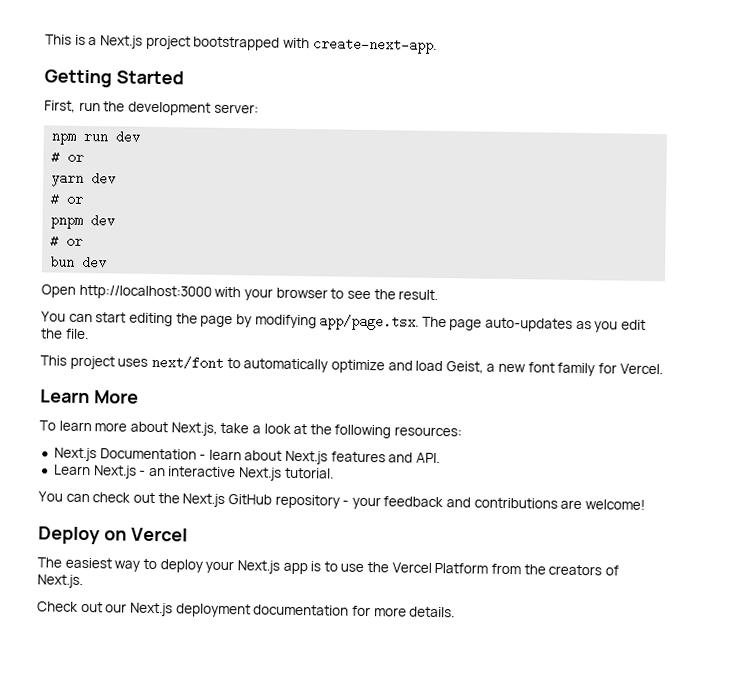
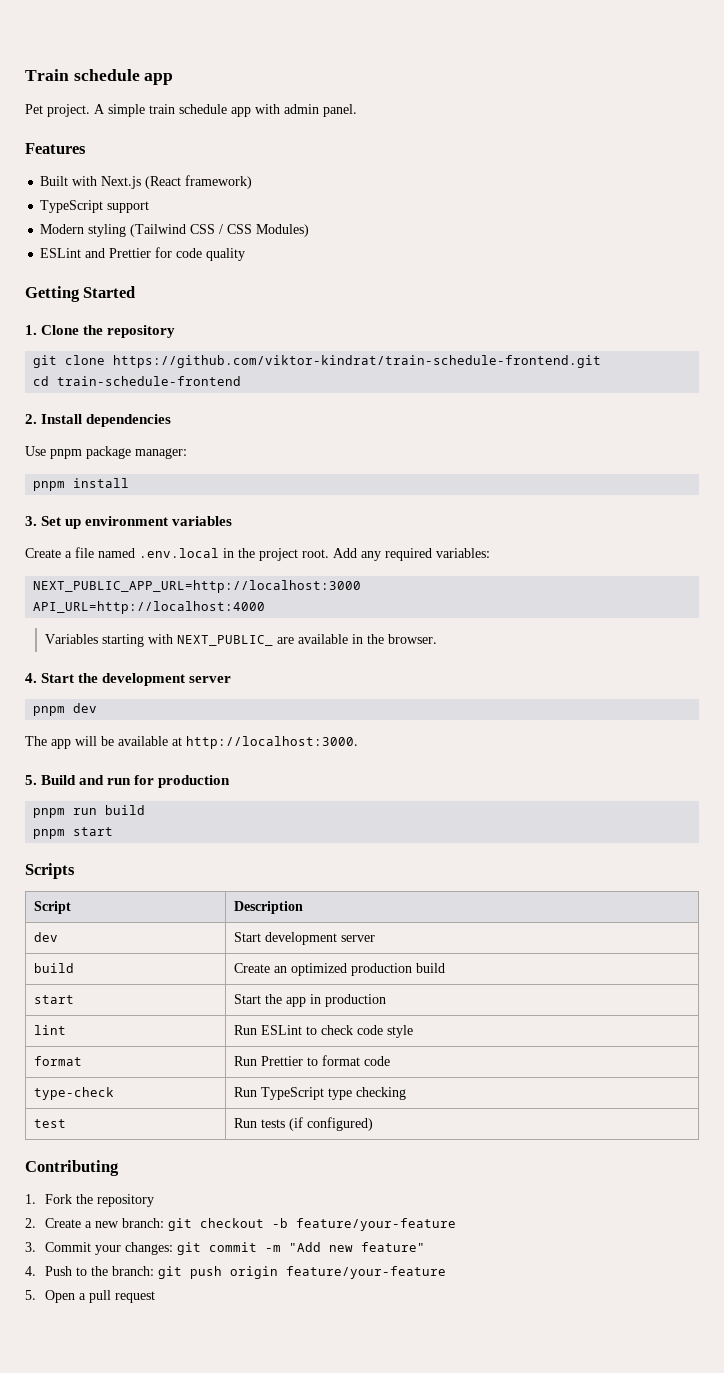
[45,34,437,54] [44,69,184,88] [44,100,259,116] [51,130,141,145] [51,150,85,164] [51,171,117,187] [50,192,85,206] [50,214,116,229] [50,234,84,248] [49,255,108,270] [41,284,439,301] [41,311,647,333] [41,328,89,340] [40,355,663,377] [40,389,139,404] [39,420,463,439] [53,447,441,465] [53,464,334,481] [38,491,646,510] [38,526,188,545] [37,557,619,576] [37,574,83,588] [37,601,456,618] This is a Next.js project bootstrapped with create-next-app. // Getting Started // First, run the development server: // npm run dev // # or // yarn dev // # or // pnpm dev // # or // bun dev // Open http://localhost:3000 with your browser to see the result. // You can start editing the page by modifying app/page.tsx. The page auto-updates as you edit the file. // This project uses next/font to automatically optimize and load Geist, a new font family for Vercel. // Learn More // To learn more about Next.js, take a look at the following resources: // Next.js Documentation - learn about Next.js features and API. // Learn Next.js - an interactive Next.js tutorial. // You can check out the Next.js GitHub repository - your feedback and contributions are welcome! // Deploy on Vercel // The easiest way to deploy your Next.js app is to use the Vercel Platform from the creators of Next.js. // Check out our Next.js deployment documentation for more details. -> [25,69,174,85] [25,104,357,117] [25,143,86,154] [40,175,253,189] [40,200,150,213] [40,224,310,237] [40,247,246,261] [25,286,136,302] [25,325,176,338] [33,355,602,368] [33,376,242,386] [25,414,172,427] [25,446,187,459] [33,478,130,491] [25,516,233,529] [25,547,490,561] [33,580,362,593] [33,601,266,614] [44,634,437,647] [25,673,232,686] [33,703,98,716] [25,736,358,749] [25,775,231,788] [33,805,146,818] [33,827,114,839] [25,863,75,879] [34,901,72,914] [234,901,304,914] [34,932,59,942] [234,932,376,945] [34,963,75,973] [234,963,446,976] [34,995,75,1004] [234,994,387,1007] [34,1025,67,1035] [234,1025,414,1038] [34,1056,83,1066] [234,1055,391,1066] [34,1087,115,1100] [234,1087,407,1100] [34,1119,67,1128] [234,1117,374,1131] [25,1160,119,1176] [25,1194,154,1207] [25,1218,456,1231] [25,1242,425,1255] [25,1266,446,1279] [25,1290,155,1303] Train schedule app // Pet project. A simple train schedule app with admin panel. // Features // Built with Next.js (React framework) // TypeScript support // Modern styling (Tailwind CSS / CSS Modules) // ESLint and Prettier for code quality // Getting Started // 1. Clone the repository // git clone https://github.com/viktor-kindrat/train-schedule-frontend.git // cd train-schedule-frontend // 2. Install dependencies // Use pnpm package manager: // pnpm install // 3. Set up environment variables // Create a file named .env.local in the project root. Add any required variables: // NEXT_PUBLIC_APP_URL=http://localhost:3000 // API_URL=http://localhost:4000 // Variables starting with NEXT_PUBLIC_ are available in the browser. // 4. Start the development server // pnpm dev // The app will be available at http://localhost:3000. // 5. Build and run for production // pnpm run build // pnpm start // Scripts // Script | Description // dev | Start development server // build | Create an optimized production build // start | Start the app in production // lint | Run ESLint to check code style // format | Run Prettier to format code // type-check | Run TypeScript type checking // test | Run tests (if configured) // Contributing // 1. Fork the repository // 2. Create a new branch: git checkout -b feature/your-feature // 3. Commit your changes: git commit -m "Add new feature" // 4. Push to the branch: git push origin feature/your-feature // 5. Open a pull request

